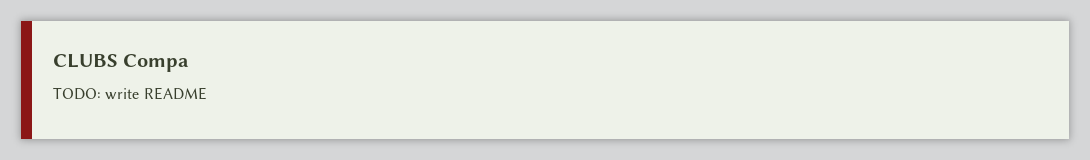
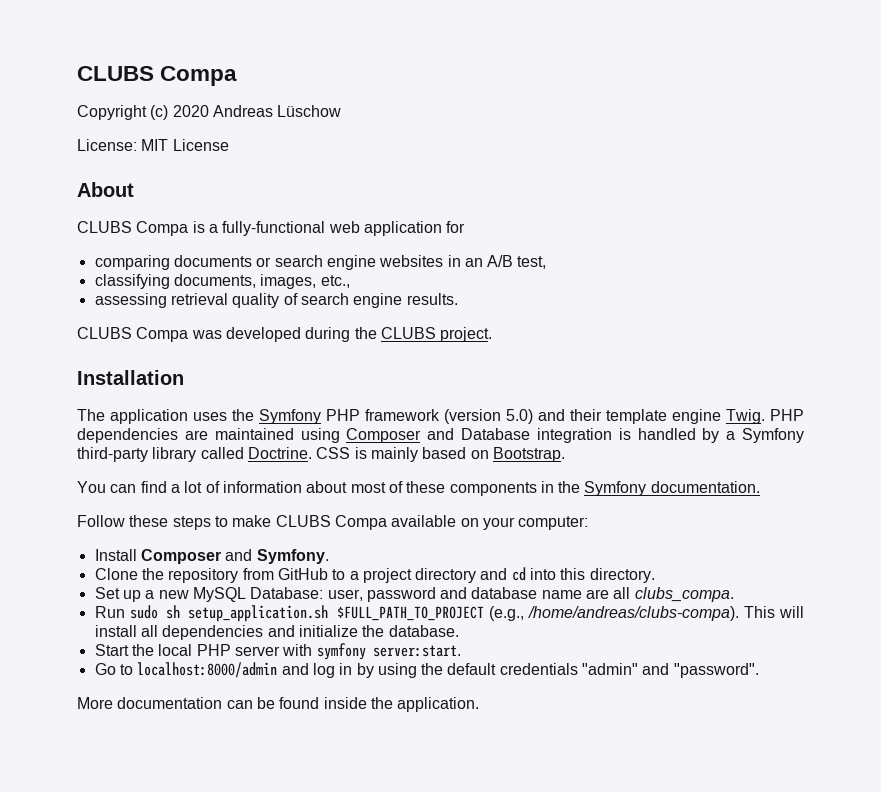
[53,87,207,100] TODO: write README -> [77,105,342,120] [77,139,229,151] [77,182,134,197] [77,221,466,236] [94,255,547,270] [94,274,350,289] [94,293,458,308] [77,327,493,342] [77,370,184,385] [77,409,804,424] [77,428,805,443] [77,447,565,462] [77,481,760,496] [77,515,589,530] [94,549,329,564] [94,567,655,583] [94,587,734,602] [94,605,804,622] [94,625,459,640] [94,643,461,660] [94,662,759,678] [77,697,480,712] Copyright (c) 2020 Andreas Lüschow // License: MIT License // About // CLUBS Compa is a fully-functional web application for // comparing documents or search engine websites in an A/B test, // classifying documents, images, etc., // assessing retrieval quality of search engine results. // CLUBS Compa was developed during the CLUBS project. // Installation // The application uses the Symfony PHP framework (version 5.0) and their template engine Twig. PHP dependencies are maintained using Composer and Database integration is handled by a Symfony third-party library called Doctrine. CSS is mainly based on Bootstrap. // You can find a lot of information about most of these components in the Symfony documentation. // Follow these steps to make CLUBS Compa available on your computer: // Install Composer and Symfony. // Clone the repository from GitHub to a project directory and cd into this directory. // Set up a new MySQL Database: user, password and database name are all clubs_compa. // Run sudo sh setup_application.sh $FULL_PATH_TO_PROJECT (e.g., /home/andreas/clubs-compa). This will install all dependencies and initialize the database. // Start the local PHP server with symfony server:start. // Go to localhost:8000/admin and log in by using the default credentials "admin" and "password". // More documentation can be found inside the application.

